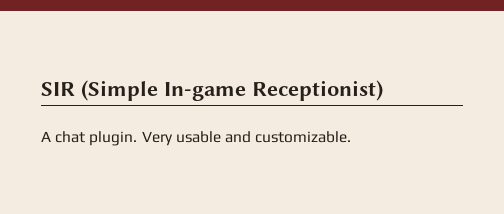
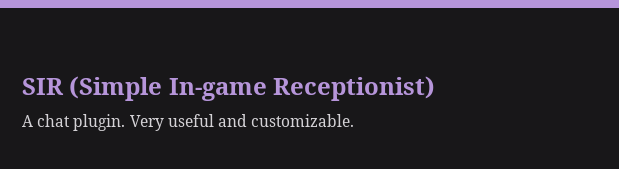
[175,131,221,143] usable -> [167,114,214,127] useful

